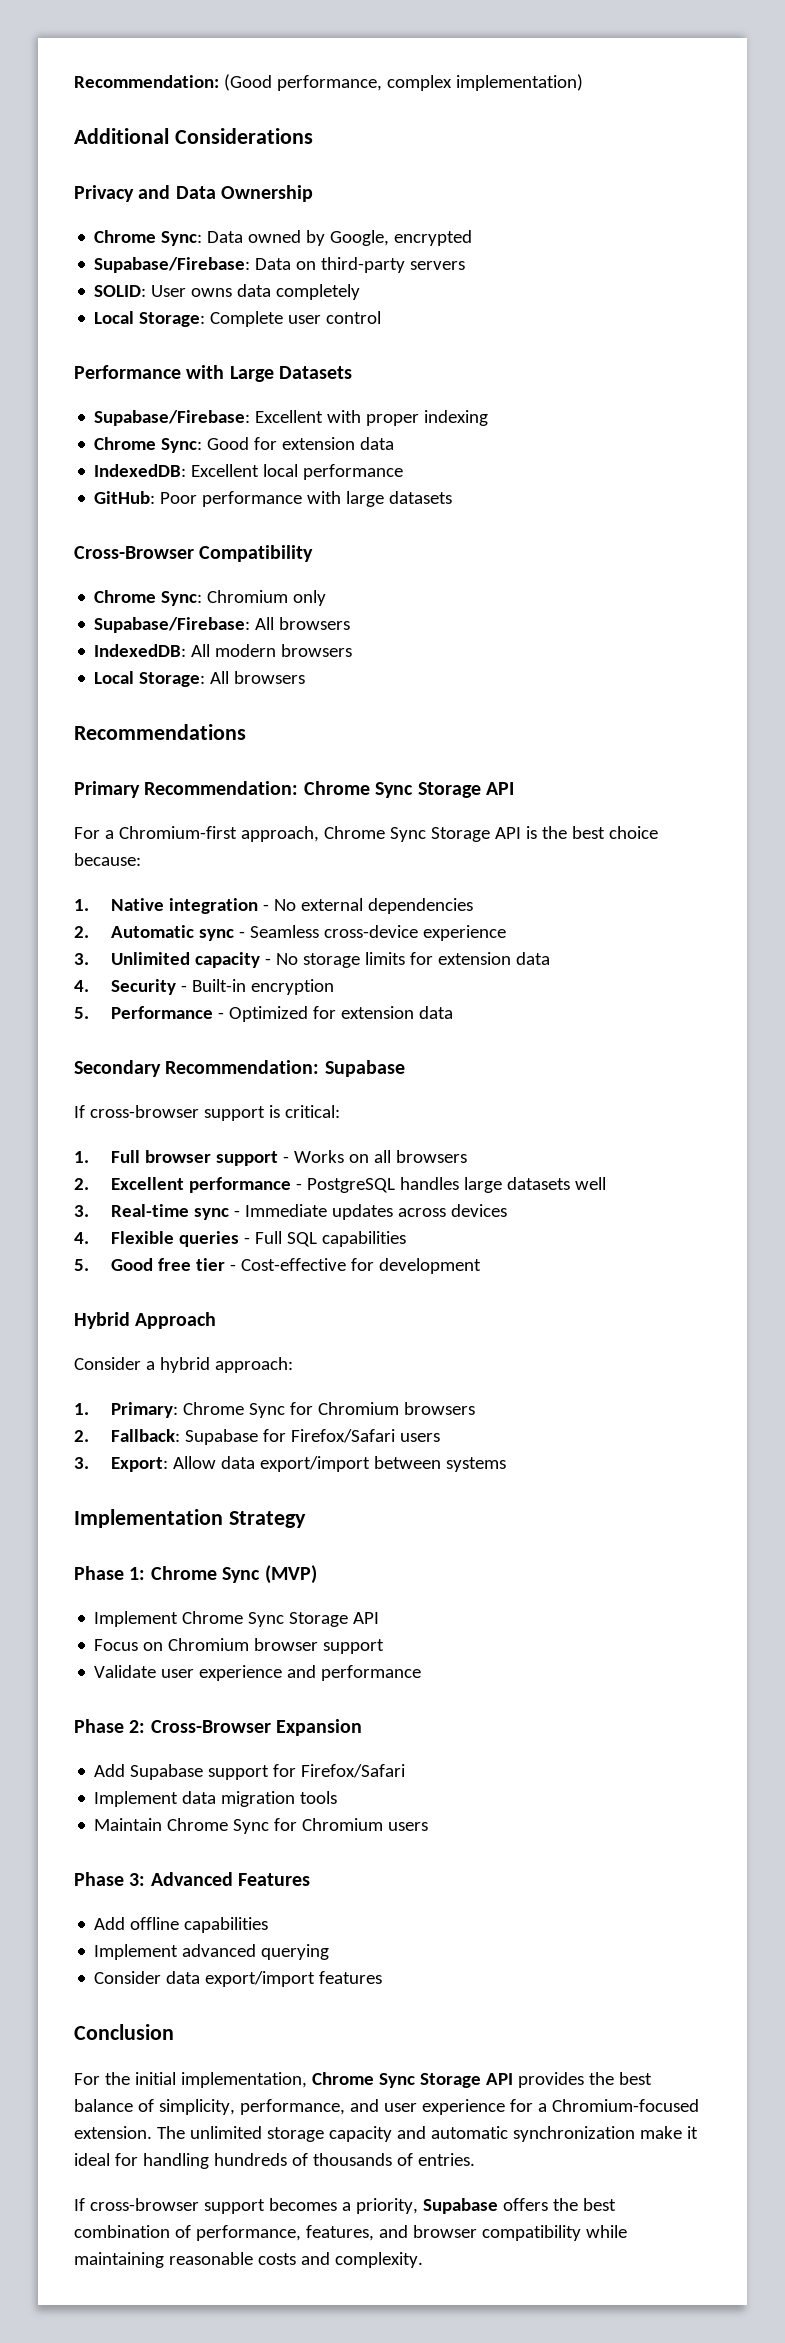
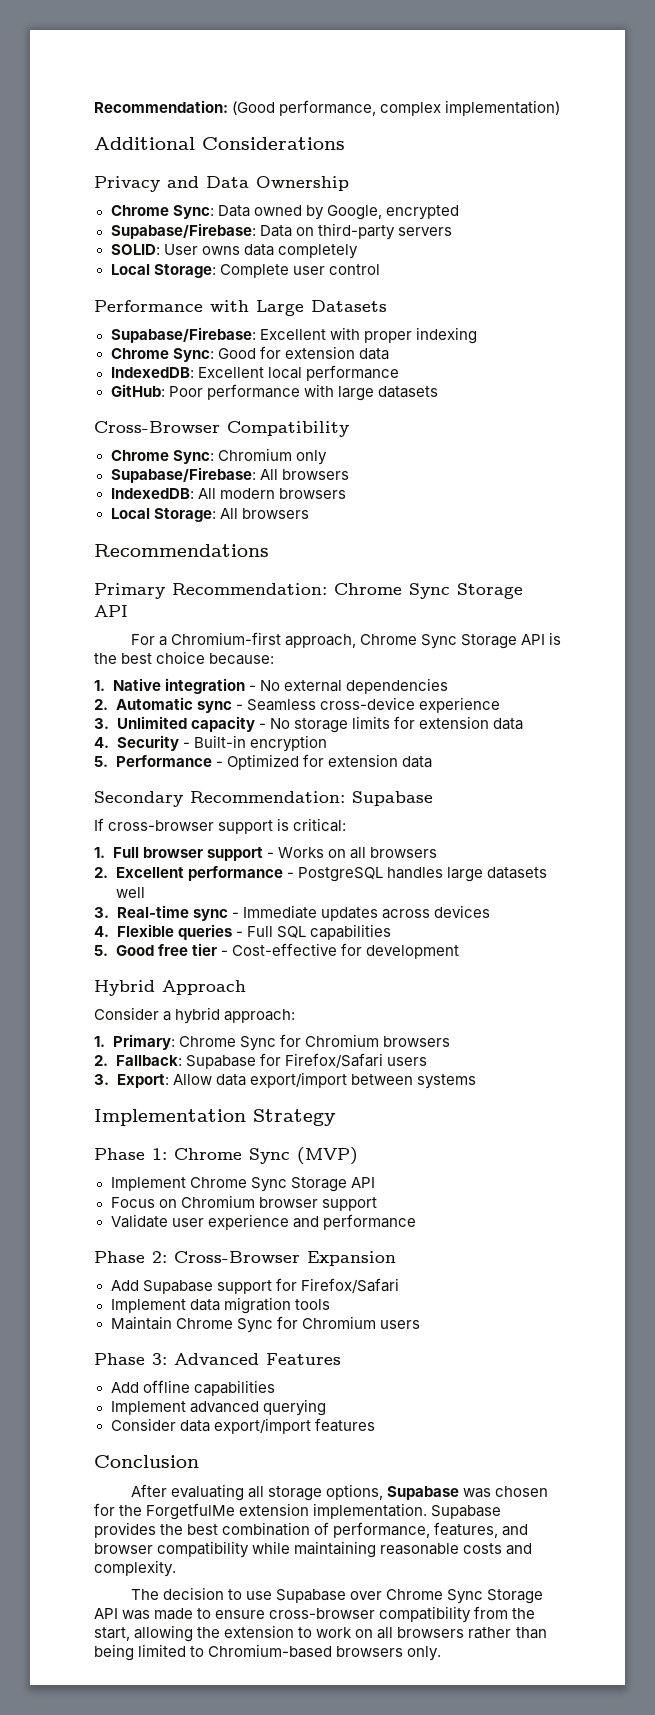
[74,2072,652,2088] [74,2099,699,2115] [74,2126,698,2142] [74,2153,475,2169] [74,2198,548,2214] For the initial implementation, Chrome Sync Storage API provides the best balance of simplicity, performance, and user experience for a Chromium-focused extension. The unlimited storage capacity and automatic synchronization make it ideal for handling hundreds of thousands of entries. // If cross-browser support becomes a priority, Supabase offers -> [130,1484,548,1501] [94,1503,502,1520] [94,1522,156,1538] After evaluating all storage options, Supabase was chosen for the ForgetfulMe extension implementation. Supabase provides
(423, 2260) none -> [130,1587,543,1604] [94,1606,536,1623] [94,1625,547,1642] [94,1644,442,1661] // The decision to use Supabase over Chrome Sync Storage API was made to ensure cross-browser compatibility from the start, allowing the extension to work on all browsers rather than being limited to Chromium-based browsers only.

